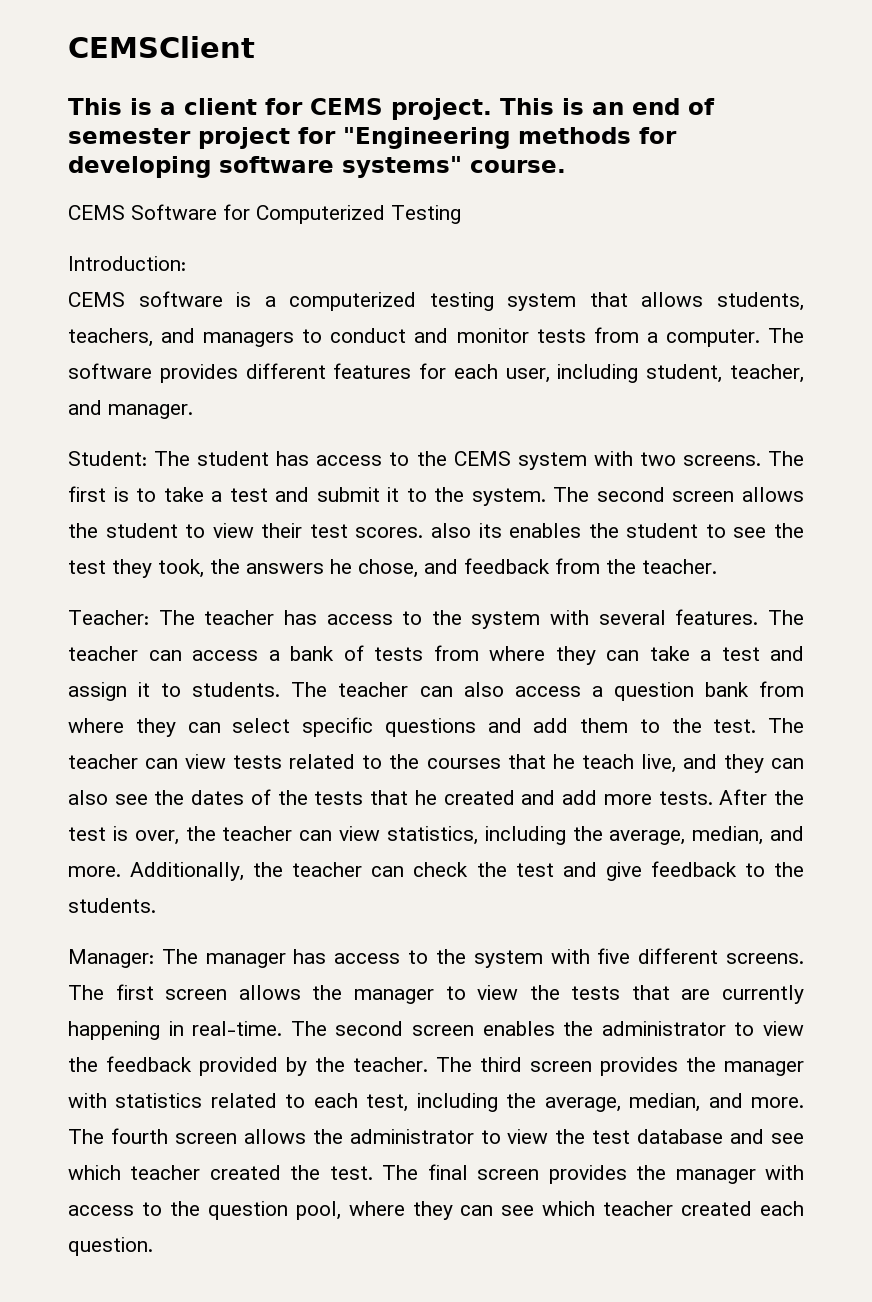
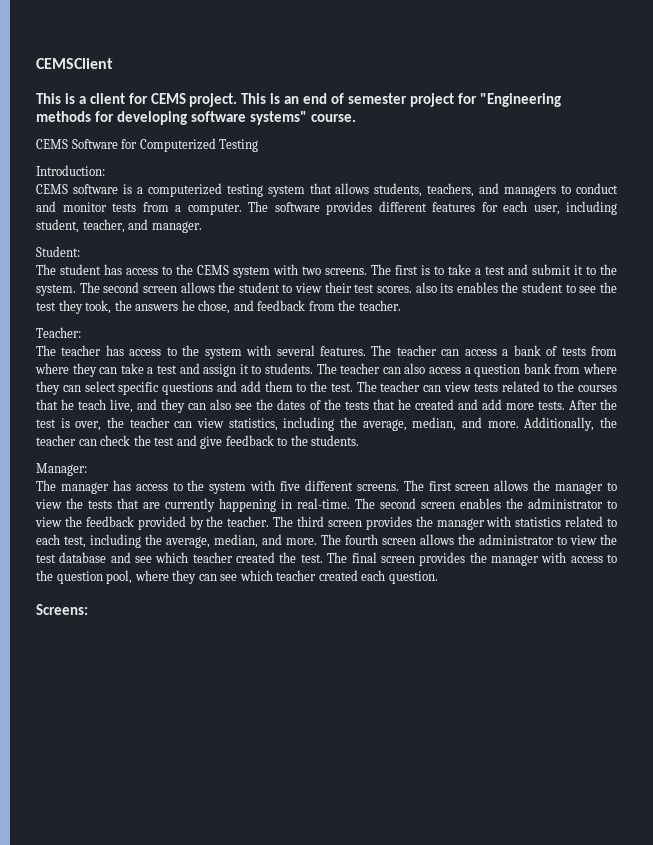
(147, 458) none -> (80, 251) //
(149, 617) none -> (81, 332) //
(154, 958) none -> (87, 469) //
(153, 1246) none -> [36,604,88,615] // Screens:

